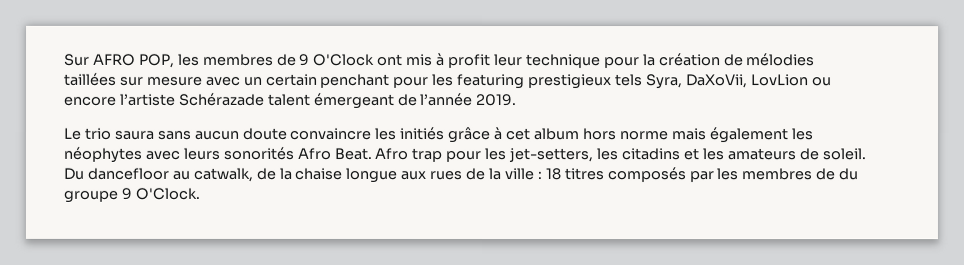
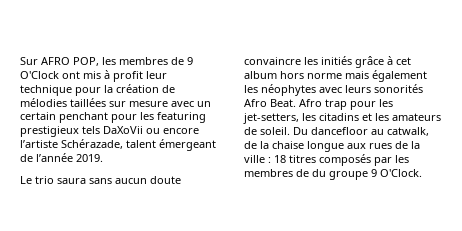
[645,74,809,90] Syra, DaXoVii, LovLion -> [103,126,143,134] DaXoVii
[178,92,265,106] Schérazade -> [61,139,123,149] Schérazade,

